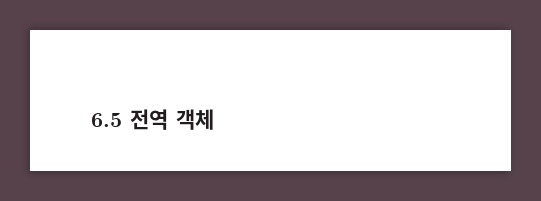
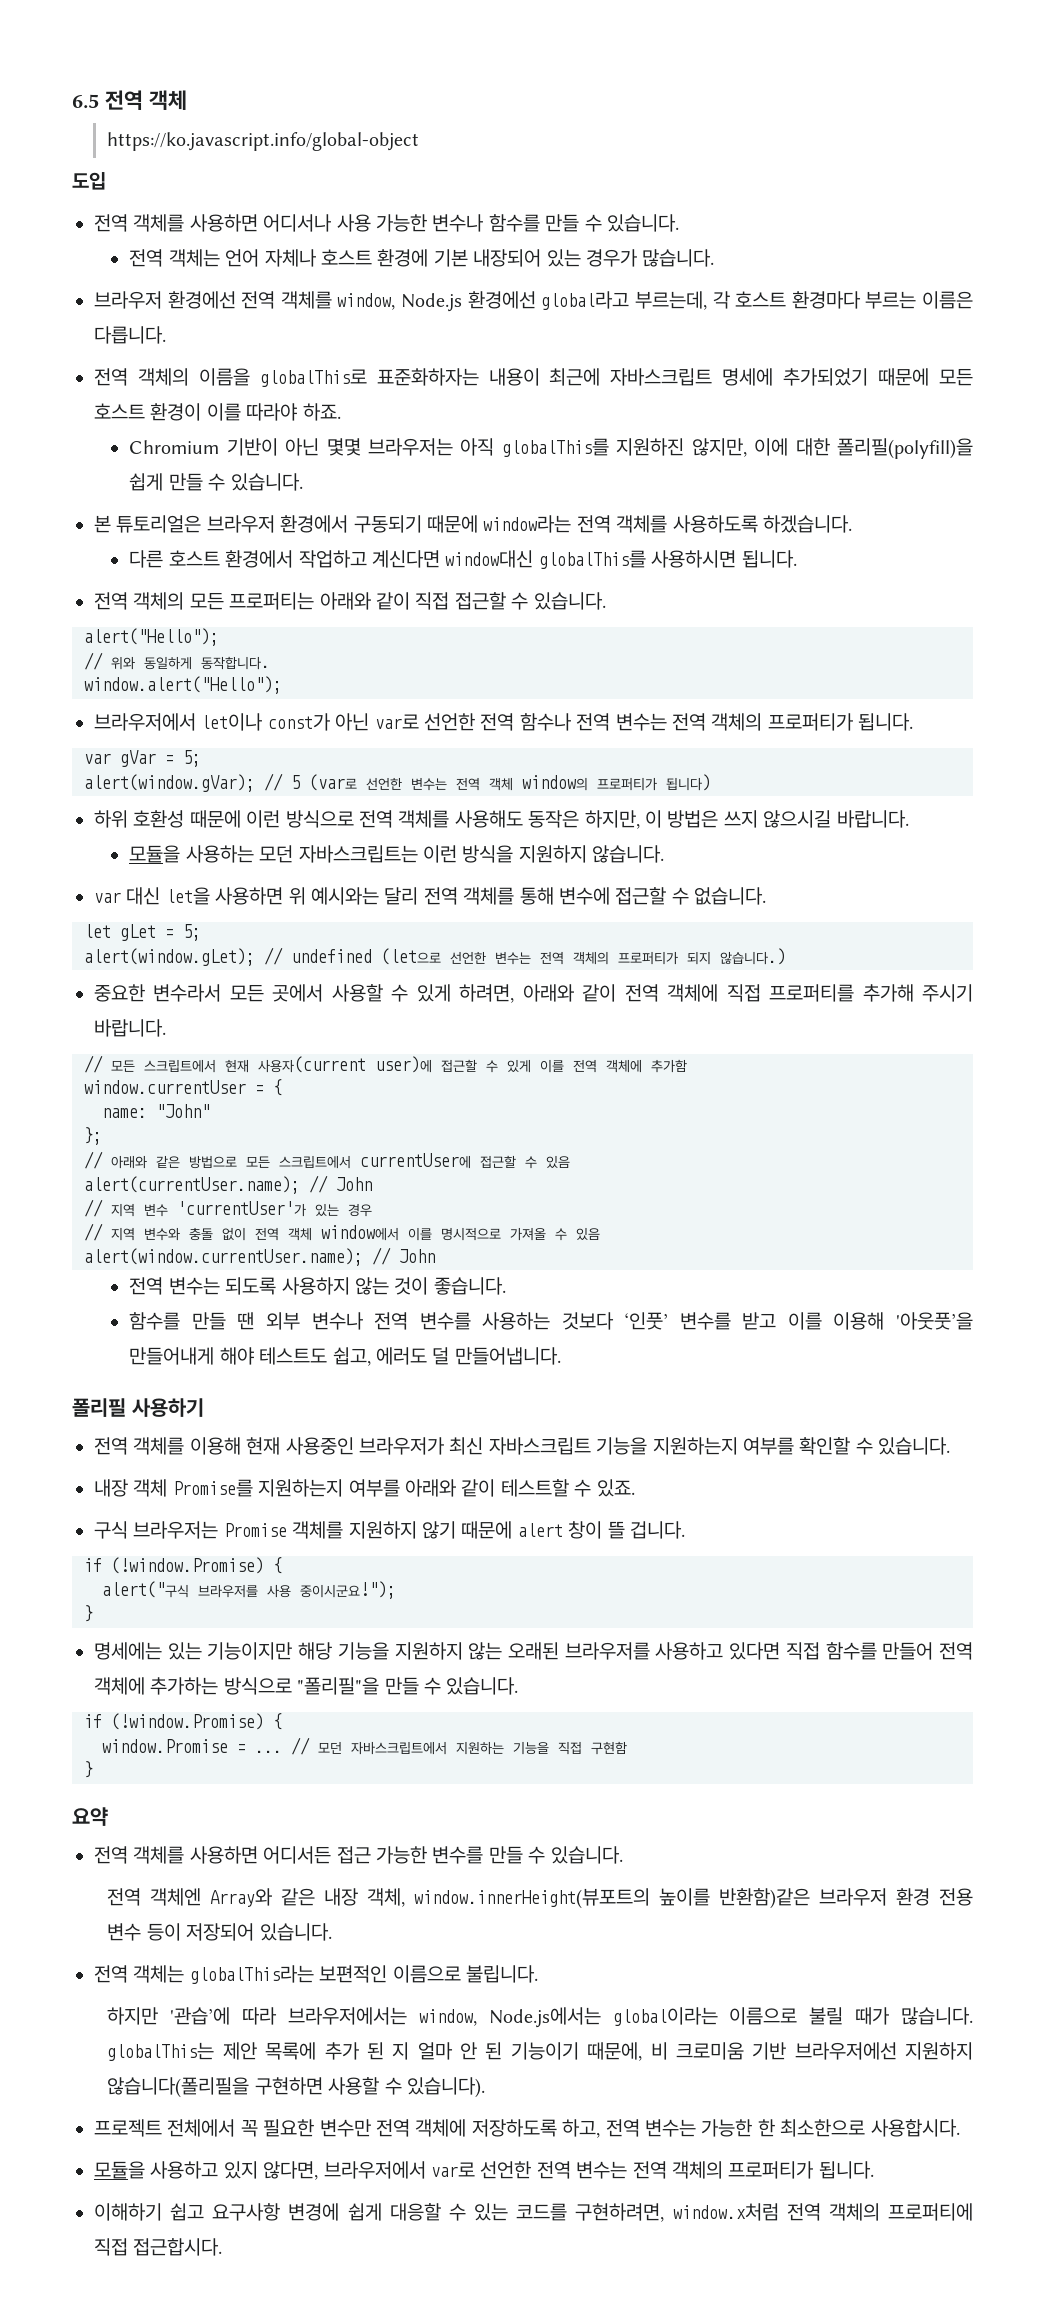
(214, 119) none -> [107,132,420,151] [72,172,106,190] [94,214,679,232] [129,249,715,267] [94,291,973,312] [94,326,166,344] [94,368,973,387] [94,403,341,421] [129,438,973,459] [129,473,303,491] [94,515,852,533] [129,550,797,569] [94,592,606,610] [84,628,219,646] [84,652,270,670] [84,676,282,694] [94,713,914,731] [84,750,201,767] [84,773,711,792] [94,810,909,829] [129,845,665,863] [94,887,767,905] [84,924,201,941] [84,947,786,966] [94,984,973,1003] [94,1019,166,1037] [84,1055,687,1073] [84,1079,282,1096] [102,1104,210,1118] [84,1127,102,1145] [84,1151,570,1169] [84,1175,372,1194] [84,1199,372,1217] [84,1223,600,1241] [84,1247,435,1266] [129,1277,506,1295] [129,1312,974,1330] [129,1347,561,1366] [72,1398,204,1417] [94,1437,951,1455] [94,1479,635,1497] [94,1521,685,1539] [84,1557,282,1574] [102,1581,396,1599] [84,1605,93,1622] [94,1642,973,1660] [94,1677,519,1695] [84,1713,282,1730] [102,1737,627,1755] [84,1761,93,1778] [72,1807,108,1826] [94,1846,623,1864] [107,1888,973,1909] [107,1923,332,1941] [94,1965,538,1984] [107,2007,973,2028] [107,2042,973,2061] [107,2077,485,2098] [94,2119,960,2138] [94,2161,874,2180] [94,2203,973,2222] [94,2238,223,2256] // https://ko.javascript.info/global-object // 도입 // 전역 객체를 사용하면 어디서나 사용 가능한 변수나 함수를 만들 수 있습니다. // 전역 객체는 언어 자체나 호스트 환경에 기본 내장되어 있는 경우가 많습니다. // 브라우저 환경에선 전역 객체를 window, Node.js 환경에선 global라고 부르는데, 각 호스트 환경마다 부르는 이름은 다릅니다. // 전역 객체의 이름을 globalThis로 표준화하자는 내용이 최근에 자바스크립트 명세에 추가되었기 때문에 모든 호스트 환경이 이를 따라야 하죠. // Chromium 기반이 아닌 몇몇 브라우저는 아직 globalThis를 지원하진 않지만, 이에 대한 폴리필(polyfill)을 쉽게 만들 수 있습니다. // 본 튜토리얼은 브라우저 환경에서 구동되기 때문에 window라는 전역 객체를 사용하도록 하겠습니다. // 다른 호스트 환경에서 작업하고 계신다면 window대신 globalThis를 사용하시면 됩니다. // 전역 객체의 모든 프로퍼티는 아래와 같이 직접 접근할 수 있습니다. // alert("Hello"); // // 위와 동일하게 동작합니다. // window.alert("Hello"); // 브라우저에서 let이나 const가 아닌 var로 선언한 전역 함수나 전역 변수는 전역 객체의 프로퍼티가 됩니다. // var gVar = 5; // alert(window.gVar); // 5 (var로 선언한 변수는 전역 객체 window의 프로퍼티가 됩니다) // 하위 호환성 때문에 이런 방식으로 전역 객체를 사용해도 동작은 하지만, 이 방법은 쓰지 않으시길 바랍니다. // 모듈을 사용하는 모던 자바스크립트는 이런 방식을 지원하지 않습니다. // var 대신 let을 사용하면 위 예시와는 달리 전역 객체를 통해 변수에 접근할 수 없습니다. // let gLet = 5; // alert(window.gLet); // undefined (let으로 선언한 변수는 전역 객체의 프로퍼티가 되지 않습니다.) // 중요한 변수라서 모든 곳에서 사용할 수 있게 하려면, 아래와 같이 전역 객체에 직접 프로퍼티를 추가해 주시기 바랍니다. // // 모든 스크립트에서 현재 사용자(current user)에 접근할 수 있게 이를 전역 객체에 추가함 // window.currentUser = { // name: "John" // }; // // 아래와 같은 방법으로 모든 스크립트에서 currentUser에 접근할 수 있음 // alert(currentUser.name); // John // // 지역 변수 'currentUser'가 있는 경우 // // 지역 변수와 충돌 없이 전역 객체 window에서 이를 명시적으로 가져올 수 있음 // alert(window.currentUser.name); // John // 전역 변수는 되도록 사용하지 않는 것이 좋습니다. // 함수를 만들 땐 외부 변수나 전역 변수를 사용하는 것보다 ‘인풋’ 변수를 받고 이를 이용해 '아웃풋’을 만들어내게 해야 테스트도 쉽고, 에러도 덜 만들어냅니다. // 폴리필 사용하기 // 전역 객체를 이용해 현재 사용중인 브라우저가 최신 자바스크립트 기능을 지원하는지 여부를 확인할 수 있습니다. // 내장 객체 Promise를 지원하는지 여부를 아래와 같이 테스트할 수 있죠. // 구식 브라우저는 Promise 객체를 지원하지 않기 때문에 alert 창이 뜰 겁니다. // if (!window.Promise) { // alert("구식 브라우저를 사용 중이시군요!"); // } // 명세에는 있는 기능이지만 해당 기능을 지원하지 않는 오래된 브라우저를 사용하고 있다면 직접 함수를 만들어 전역 객체에 추가하는 방식으로 "폴리필"을 만들 수 있습니다. // if (!window.Promise) { // window.Promise = ... // 모던 자바스크립트에서 지원하는 기능을 직접 구현함 // } // 요약 // 전역 객체를 사용하면 어디서든 접근 가능한 변수를 만들 수 있습니다. // 전역 객체엔 Array와 같은 내장 객체, window.innerHeight(뷰포트의 높이를 반환함)같은 브라우저 환경 전용 변수 등이 저장되어 있습니다. // 전역 객체는 globalThis라는 보편적인 이름으로 불립니다. // 하지만 '관습’에 따라 브라우저에서는 window, Node.js에서는 global이라는 이름으로 불릴 때가 많습니다. globalThis는 제안 목록에 추가 된 지 얼마 안 된 기능이기 때문에, 비 크로미움 기반 브라우저에선 지원하지 않습니다(폴리필을 구현하면 사용할 수 있습니다). // 프로젝트 전체에서 꼭 필요한 변수만 전역 객체에 저장하도록 하고, 전역 변수는 가능한 한 최소한으로 사용합시다. // 모듈을 사용하고 있지 않다면, 브라우저에서 var로 선언한 전역 변수는 전역 객체의 프로퍼티가 됩니다. // 이해하기 쉽고 요구사항 변경에 쉽게 대응할 수 있는 코드를 구현하려면, window.x처럼 전역 객체의 프로퍼티에 직접 접근합시다.

